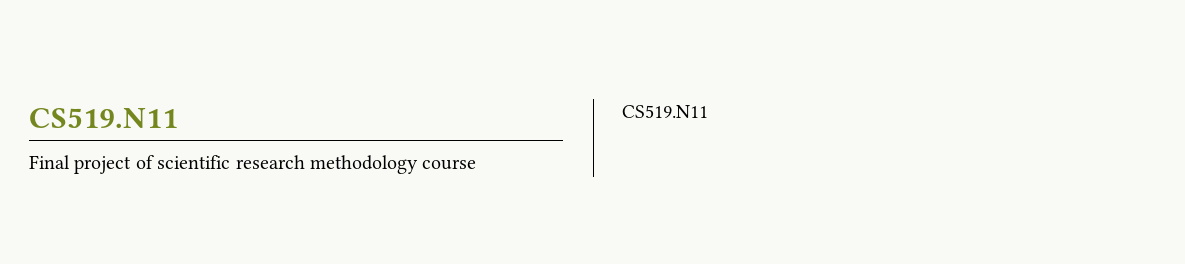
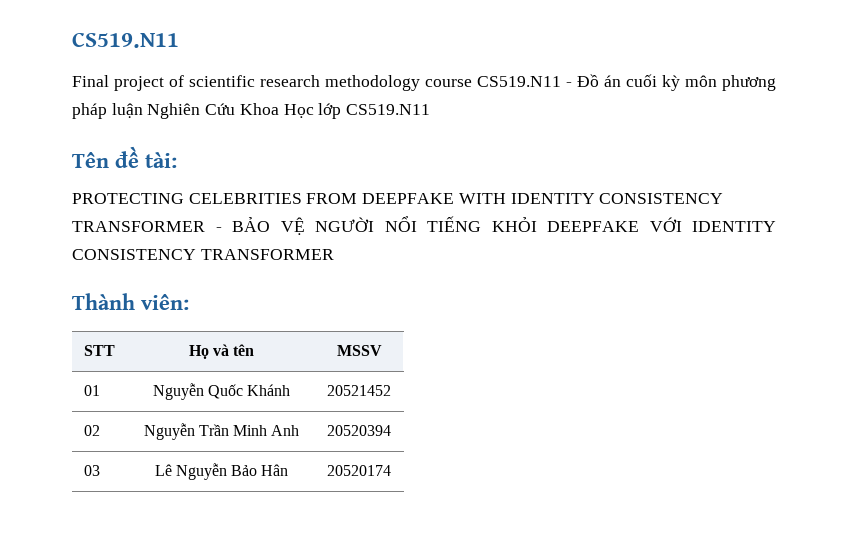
(708, 111) none -> [566,74,776,91] [72,103,431,119] [72,146,177,168] [72,193,724,204] [72,216,776,235] [72,249,334,260] [72,293,189,310] [84,345,116,356] [188,344,255,359] [336,345,382,356] [84,385,101,396] [152,383,291,400] [327,385,391,396] [84,425,101,436] [143,423,300,440] [327,425,391,436] [84,465,101,476] [154,463,289,480] [327,465,391,476] - Đồ án cuối kỳ môn phương pháp luận Nghiên Cứu Khoa Học lớp CS519.N11 // Tên đề tài: // PROTECTING CELEBRITIES FROM DEEPFAKE WITH IDENTITY CONSISTENCY TRANSFORMER - BẢO VỆ NGƯỜI NỔI TIẾNG KHỎI DEEPFAKE VỚI IDENTITY CONSISTENCY TRANSFORMER // Thành viên: // STT | Họ và tên | MSSV // 01 | Nguyễn Quốc Khánh | 20521452 // 02 | Nguyễn Trần Minh Anh | 20520394 // 03 | Lê Nguyễn Bảo Hân | 20520174

